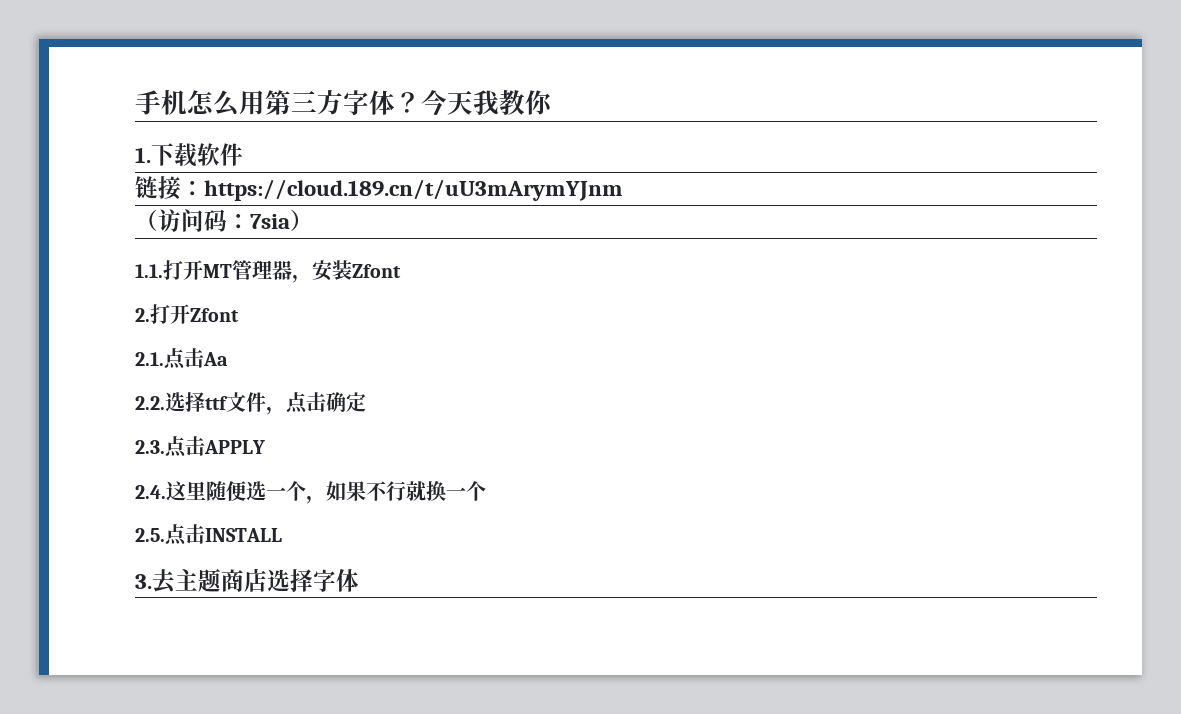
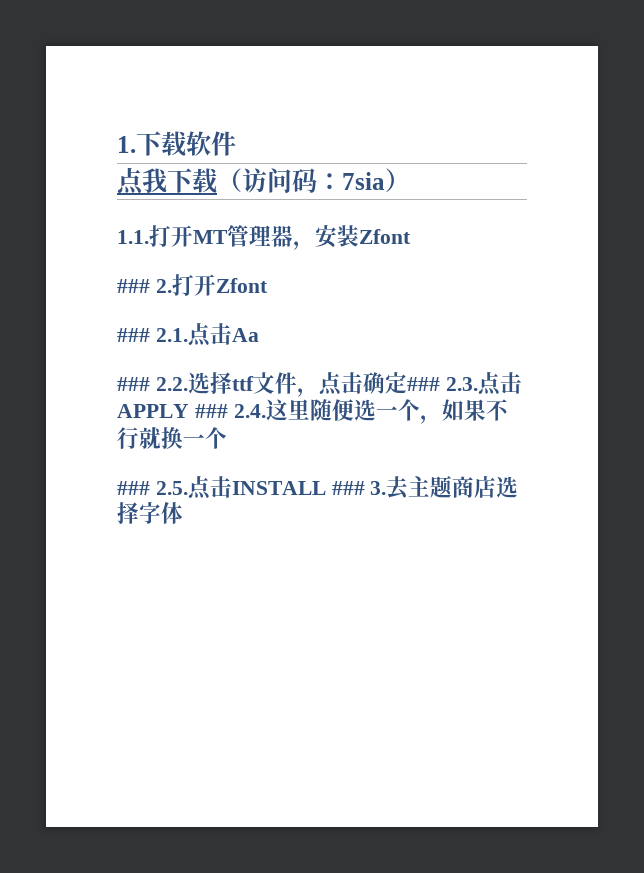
[135,89,553,117] 手机怎么用第三方字体？今天我教你 // -> (117, 144) none
[135,176,623,201] 链接：https://cloud.189.cn/t/uU3mArymYJnm // -> [117,167,218,195] 点我下载
(401, 271) none -> [117,279,150,293] ###
(239, 315) none -> [117,328,150,342] ###
(228, 359) none -> [117,377,150,391] ###
(366, 402) // -> [406,377,440,391] ###
(265, 447) // -> [194,404,228,418] ###
(486, 491) none -> [117,481,150,495] ###
(282, 535) // -> [331,481,365,495] ###

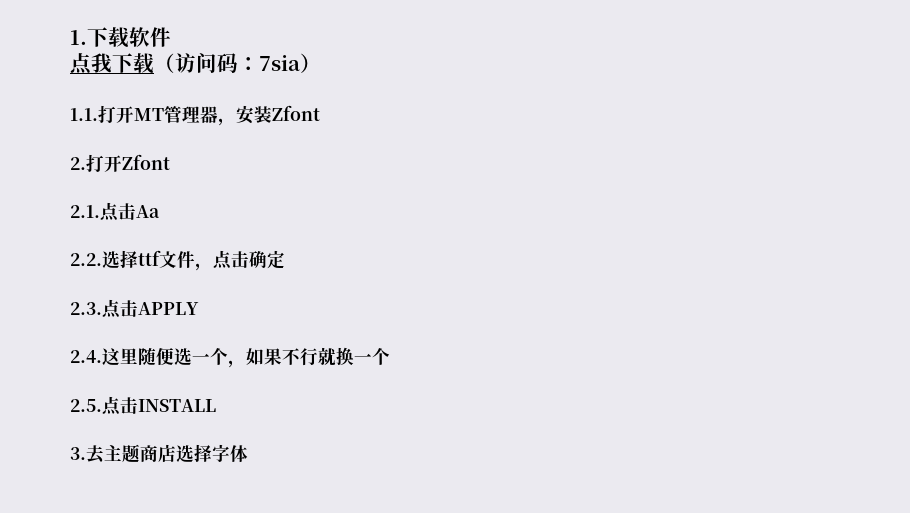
[117,279,150,293] ### -> (320, 113) none
[117,328,150,342] ### -> (170, 162) none
[117,377,150,391] ### -> (160, 211) none
[406,377,440,391] ### -> (285, 259) //
[194,404,228,418] ### -> (199, 308) //
[117,481,150,495] ### -> (390, 356) none
[331,481,365,495] ### -> (216, 405) //

